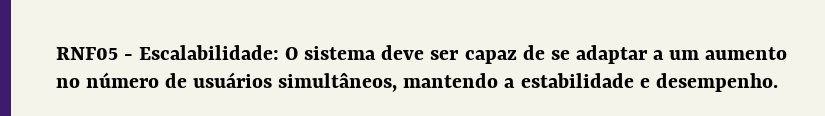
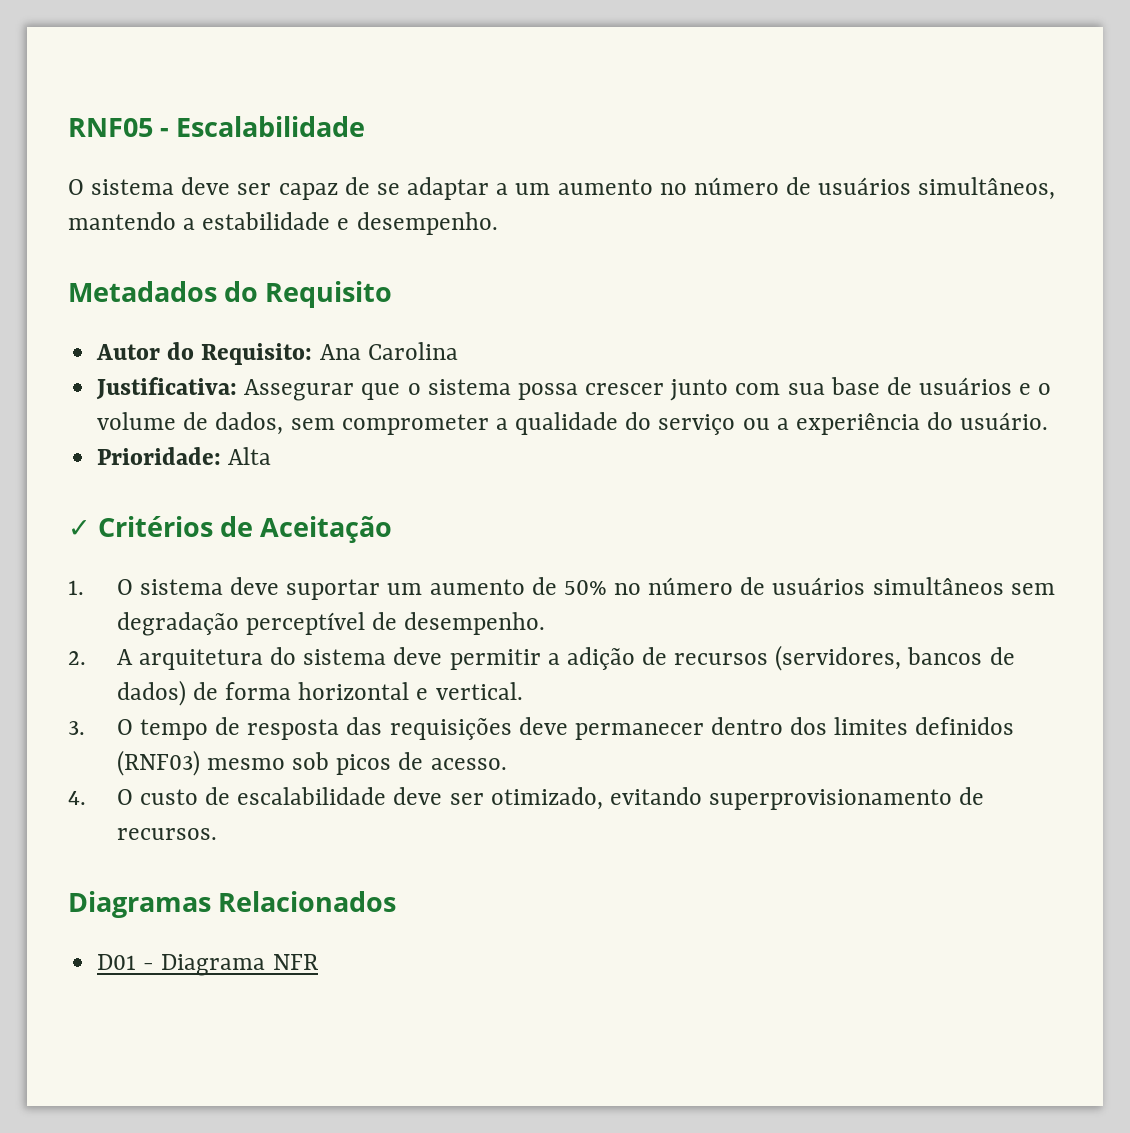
[139,45,280,60] Escalabilidade: -> [176,116,366,137] Escalabilidade //
(778, 82) none -> [68,281,393,308] [96,342,458,365] [96,377,1052,401] [97,412,1049,435] [97,447,272,465] [68,516,393,543] [68,577,1055,600] [116,612,546,636] [68,645,1015,671] [116,680,523,706] [68,717,1015,740] [116,750,507,776] [68,787,985,810] [116,828,217,840] [68,891,397,918] [97,954,318,976] // Metadados do Requisito // Autor do Requisito: Ana Carolina // Justificativa: Assegurar que o sistema possa crescer junto com sua base de usuários e o volume de dados, sem comprometer a qualidade do serviço ou a experiência do usuário. // Prioridade: Alta // ✓ Critérios de Aceitação // 1. O sistema deve suportar um aumento de 50% no número de usuários simultâneos sem degradação perceptível de desempenho. // 2. A arquitetura do sistema deve permitir a adição de recursos (servidores, bancos de dados) de forma horizontal e vertical. // 3. O tempo de resposta das requisições deve permanecer dentro dos limites definidos (RNF03) mesmo sob picos de acesso. // 4. O custo de escalabilidade deve ser otimizado, evitando superprovisionamento de recursos. // Diagramas Relacionados // D01 - Diagrama NFR

